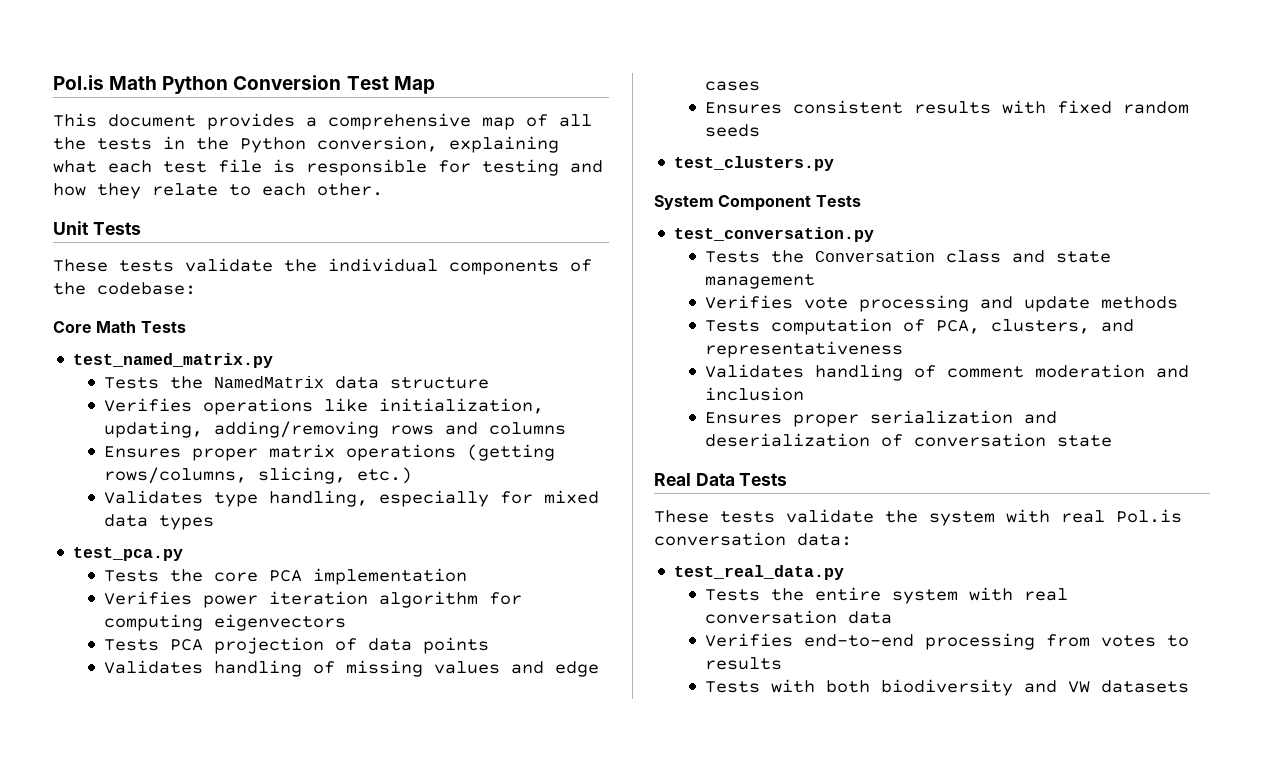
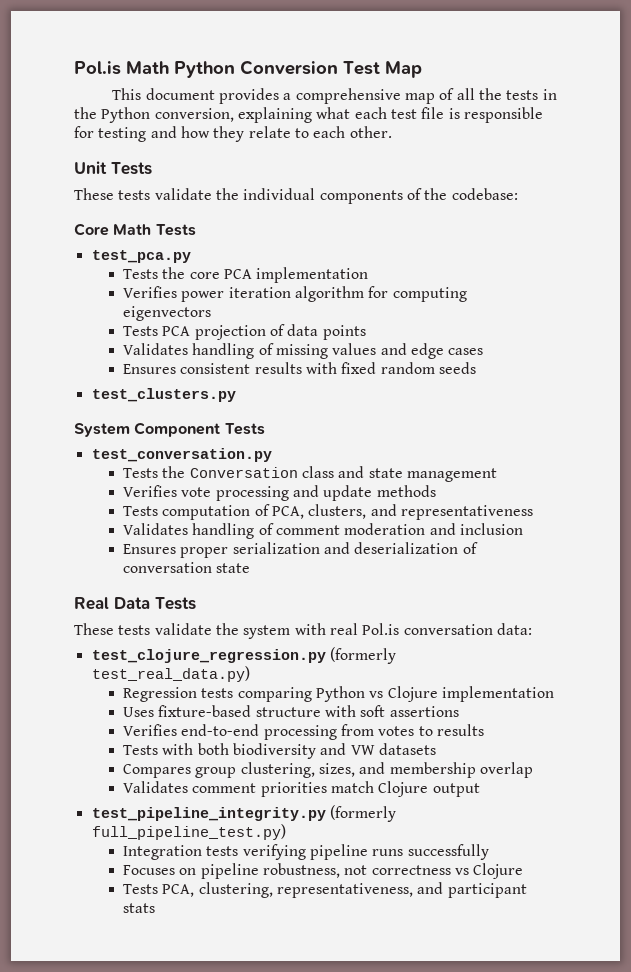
[73,353,274,368] [104,376,490,389] [104,398,545,415] [104,421,567,438] [104,444,556,461] [104,467,413,484] [104,490,600,507] [104,514,215,530] // test_named_matrix.py // Tests the NamedMatrix data structure // Verifies operations like initialization, updating, adding/removing rows and columns // Ensures proper matrix operations (getting rows/columns, slicing, etc.) // Validates type handling, especially for mixed data types -> (196, 230) none
[674,565,845,580] [705,587,1069,604] [705,610,893,624] test_real_data.py // Tests the entire system with real conversation data -> [91,647,396,664] [91,666,250,682] [123,686,555,702] [123,705,459,717] test_clojure_regression.py (formerly test_real_data.py) // Regression tests comparing Python vs Clojure implementation // Uses fixture-based structure with soft assertions
(1190, 686) none -> [123,762,534,778] [123,781,480,797] [91,805,396,822] [91,824,286,840] [123,844,489,860] [123,863,524,879] [123,882,527,898] [123,903,156,913] // Compares group clustering, sizes, and membership overlap // Validates comment priorities match Clojure output // test_pipeline_integrity.py (formerly full_pipeline_test.py) // Integration tests verifying pipeline runs successfully // Focuses on pipeline robustness, not correctness vs Clojure // Tests PCA, clustering, representativeness, and participant stats

